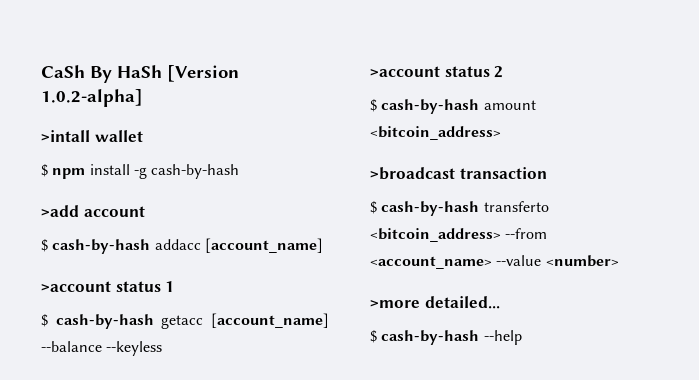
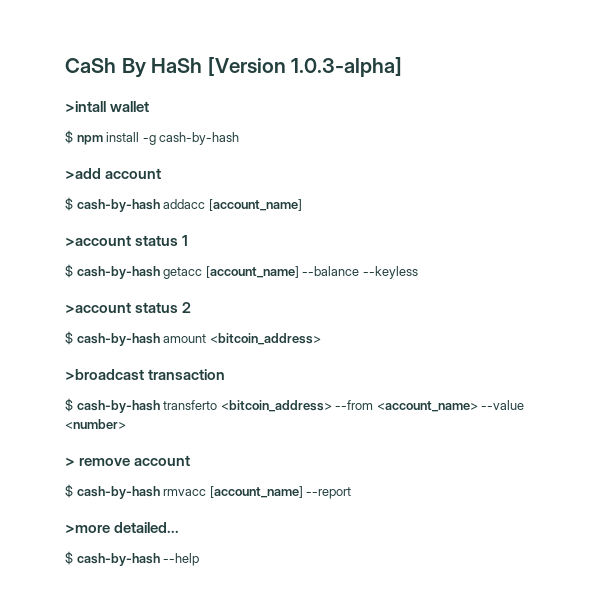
[41,89,143,107] 1.0.2-alpha] -> [291,57,403,77] 1.0.3-alpha]
(619, 261) none -> [65,455,191,466] [65,484,352,499] // > remove account // $ cash-by-hash rmvacc [account_name] --report

